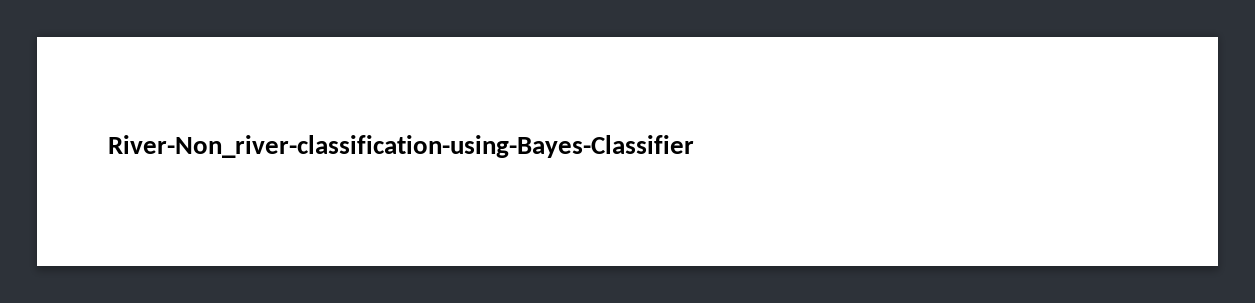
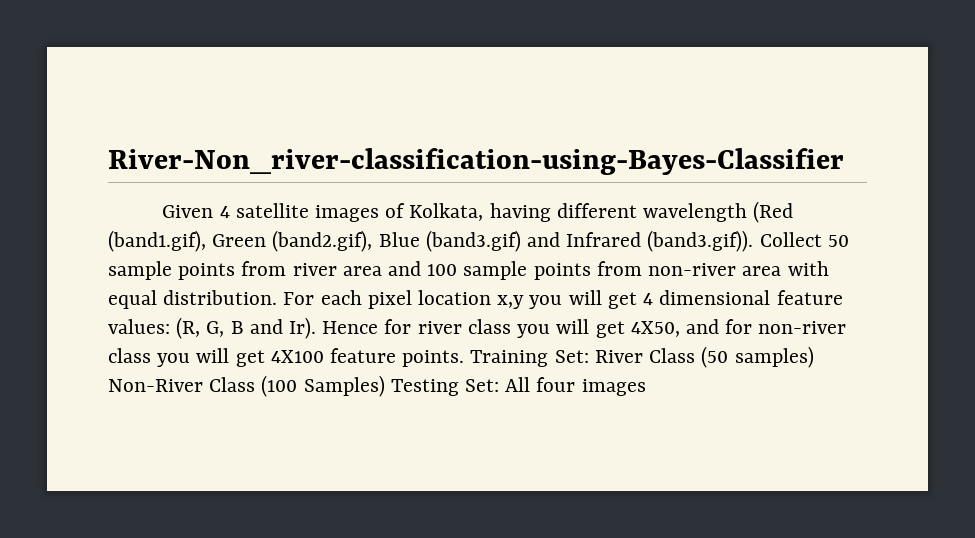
(694, 146) none -> [162,201,794,223] [108,230,849,252] [108,261,829,280] [108,290,843,309] [108,317,847,339] [108,346,814,368] [108,375,646,397] // Given 4 satellite images of Kolkata, having different wavelength (Red (band1.gif), Green (band2.gif), Blue (band3.gif) and Infrared (band3.gif)). Collect 50 sample points from river area and 100 sample points from non-river area with equal distribution. For each pixel location x,y you will get 4 dimensional feature values: (R, G, B and Ir). Hence for river class you will get 4X50, and for non-river class you will get 4X100 feature points. Training Set: River Class (50 samples) Non-River Class (100 Samples) Testing Set: All four images

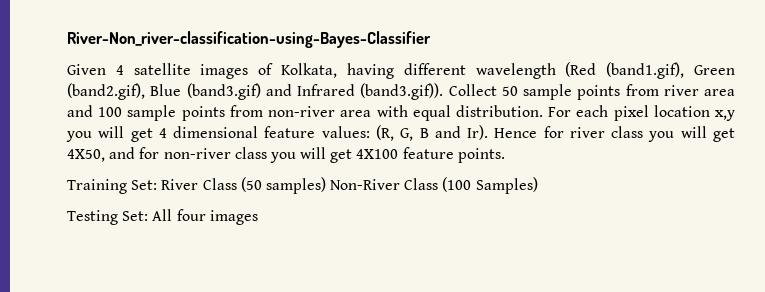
(465, 358) none -> (505, 155) //
(385, 386) none -> (538, 185) //

